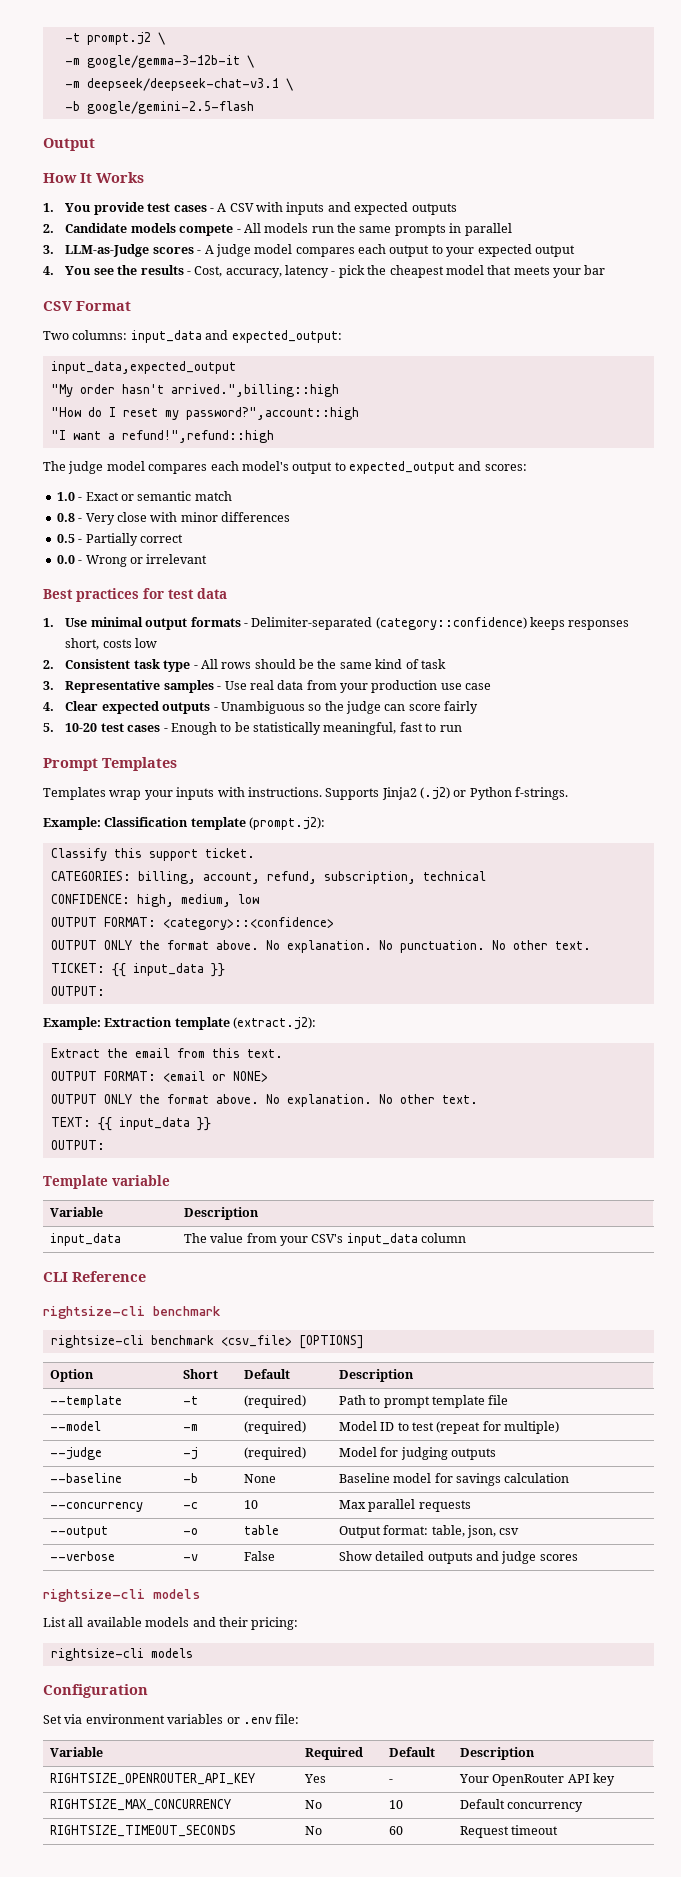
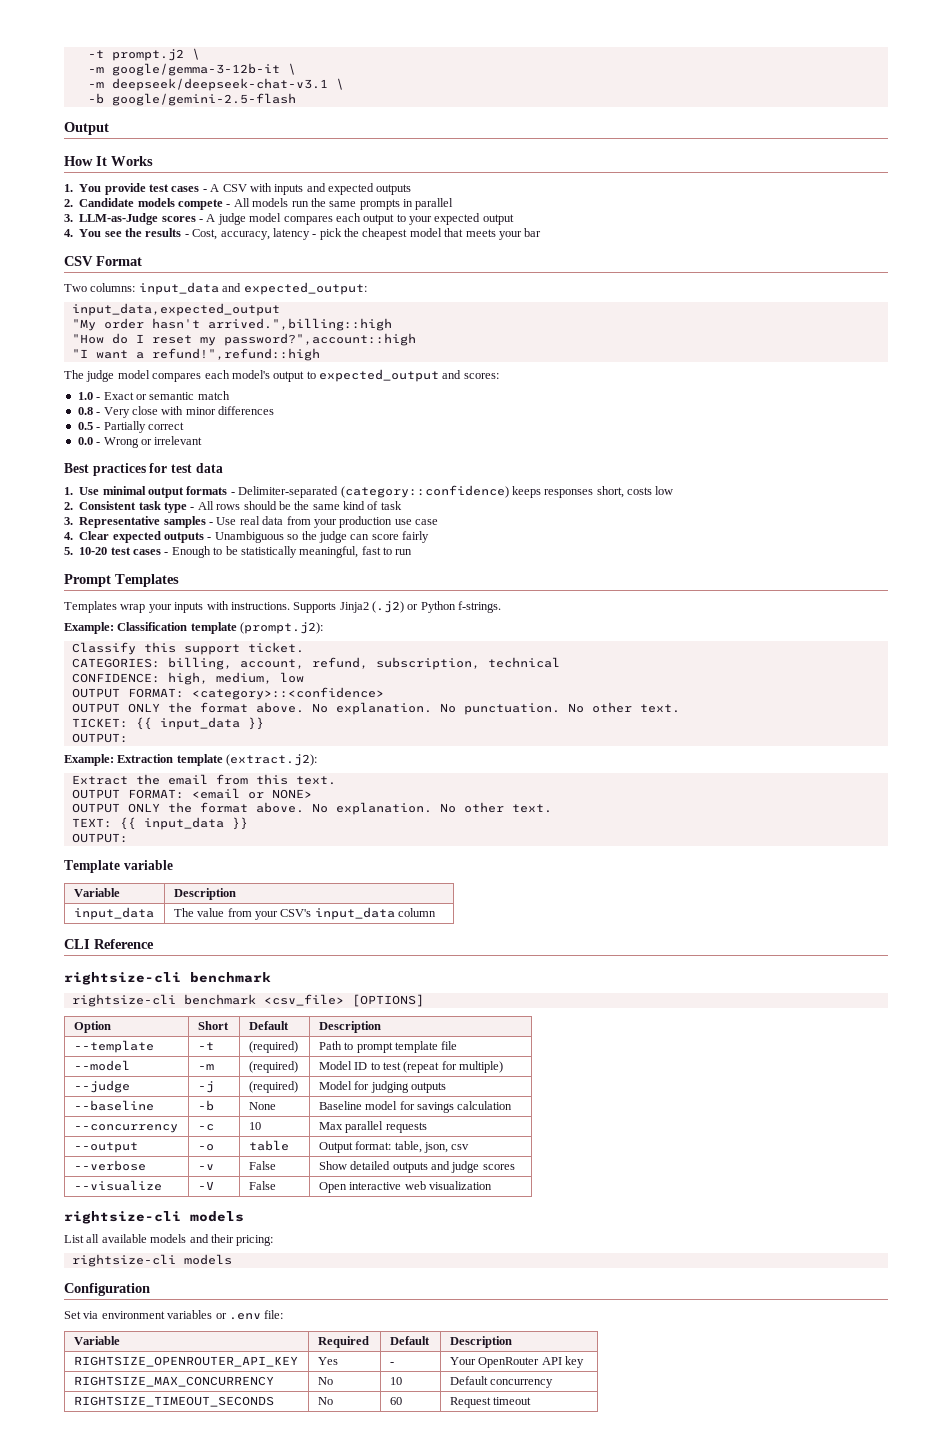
(578, 1557) none -> [73,1180,162,1191] [197,1181,214,1190] [248,1181,276,1190] [318,1181,493,1193] // --visualize | -V | False | Open interactive web visualization

